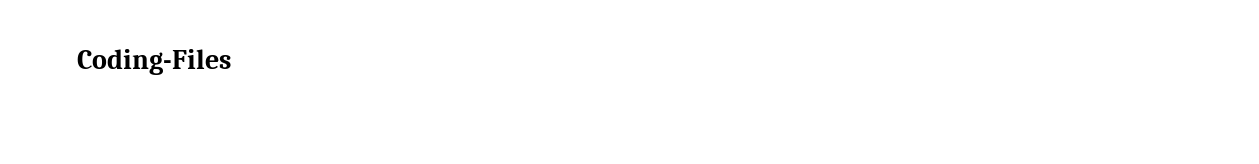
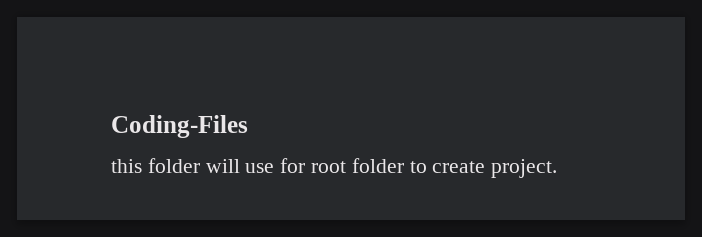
(231, 62) none -> [111,158,558,178] // this folder will use for root folder to create project.

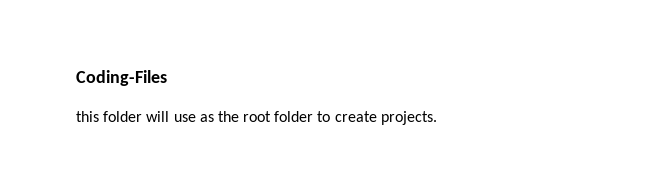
[280,158,306,173] for -> [199,111,239,122] as the
[491,159,558,178] project. -> [380,111,437,125] projects.

